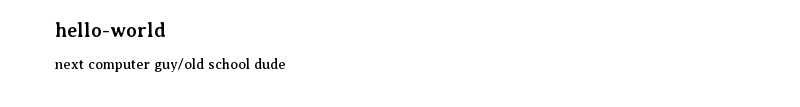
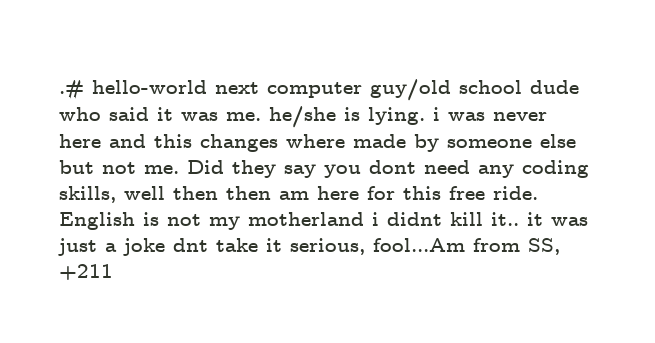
(55, 29) none -> [59,80,84,99] .#
(166, 29) // -> (207, 87) none
(286, 63) none -> [59,106,547,128] [59,134,576,152] [59,160,589,178] [59,186,538,203] [59,212,588,230] [58,238,560,256] [59,264,113,280] who said it was me. he/she is lying. i was never here and this changes where made by someone else but not me. Did they say you dont need any coding skills, well then then am here for this free ride. English is not my motherland i didnt kill it.. it was just a joke dnt take it serious, fool...Am from SS, +211

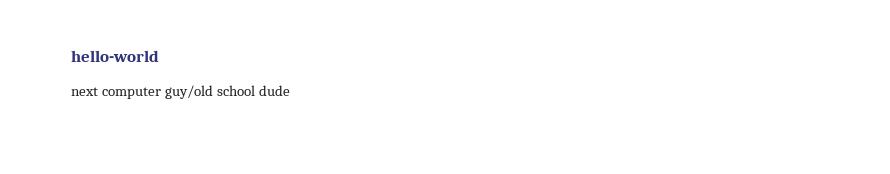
[59,80,84,99] .# -> (71, 56) none
(207, 87) none -> (159, 56) //
[59,106,547,128] [59,134,576,152] [59,160,589,178] [59,186,538,203] [59,212,588,230] [58,238,560,256] [59,264,113,280] who said it was me. he/she is lying. i was never here and this changes where made by someone else but not me. Did they say you dont need any coding skills, well then then am here for this free ride. English is not my motherland i didnt kill it.. it was just a joke dnt take it serious, fool...Am from SS, +211 -> (290, 90) none

